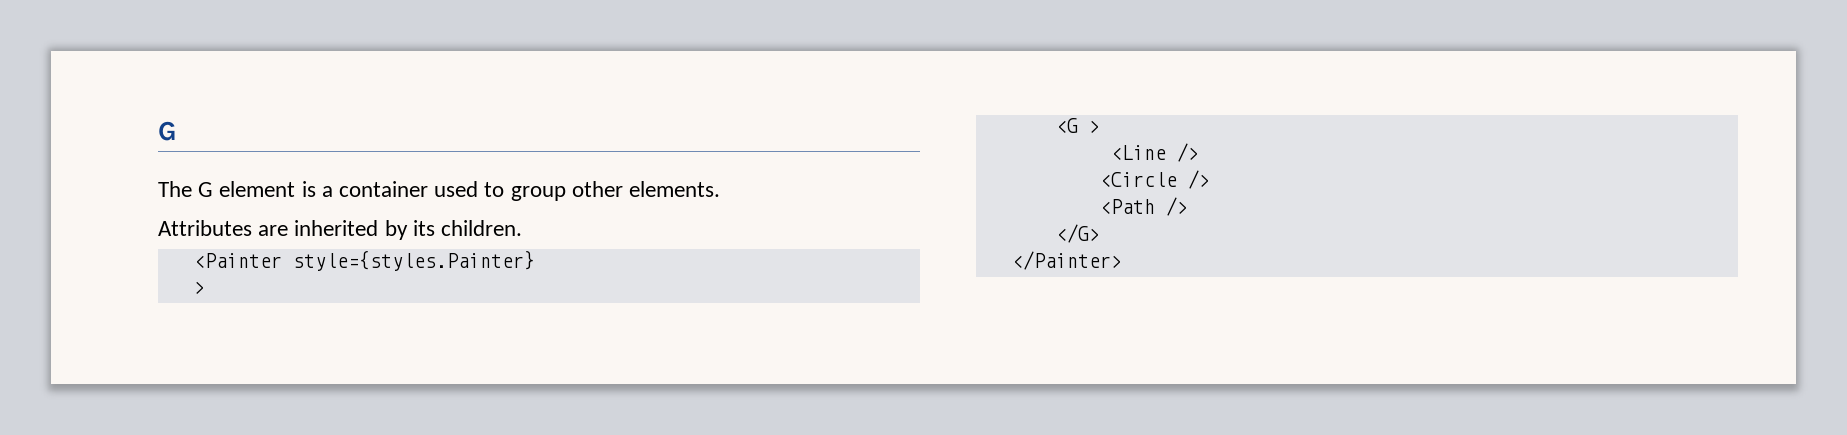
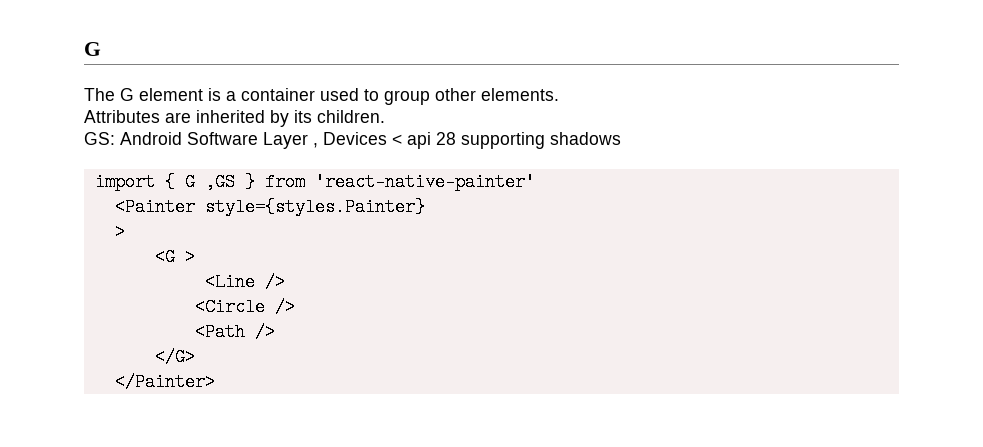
(523, 228) none -> [84,132,621,149] [94,173,535,191] // GS: Android Software Layer , Devices < api 28 supporting shadows // import { G ,GS } from 'react-native-painter'

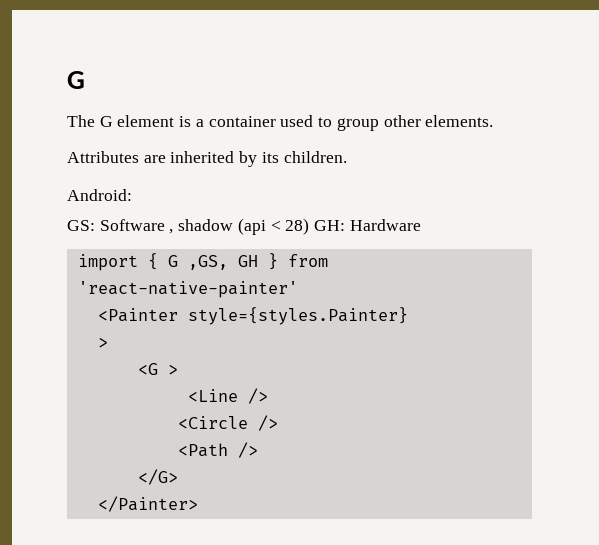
(385, 116) none -> [67,189,132,201] // Android:
[120,132,621,149] Android Software Layer , Devices < api 28 supporting shadows -> [99,218,421,235] Software , shadow (api < 28) GH: Hardware
[204,173,235,191] ,GS -> [187,255,258,270] ,GS, GH

